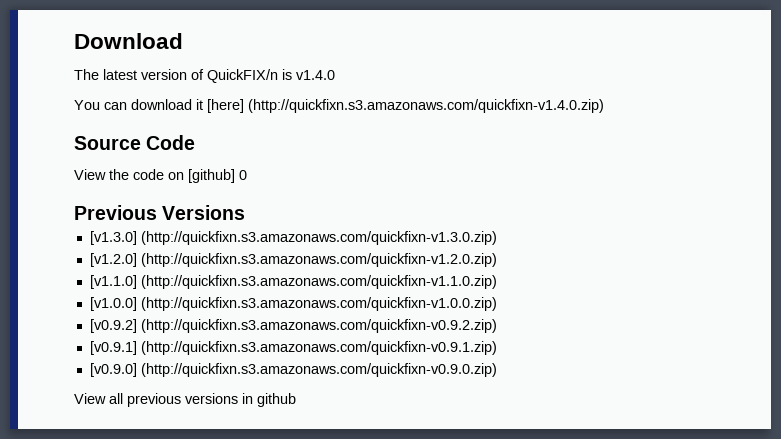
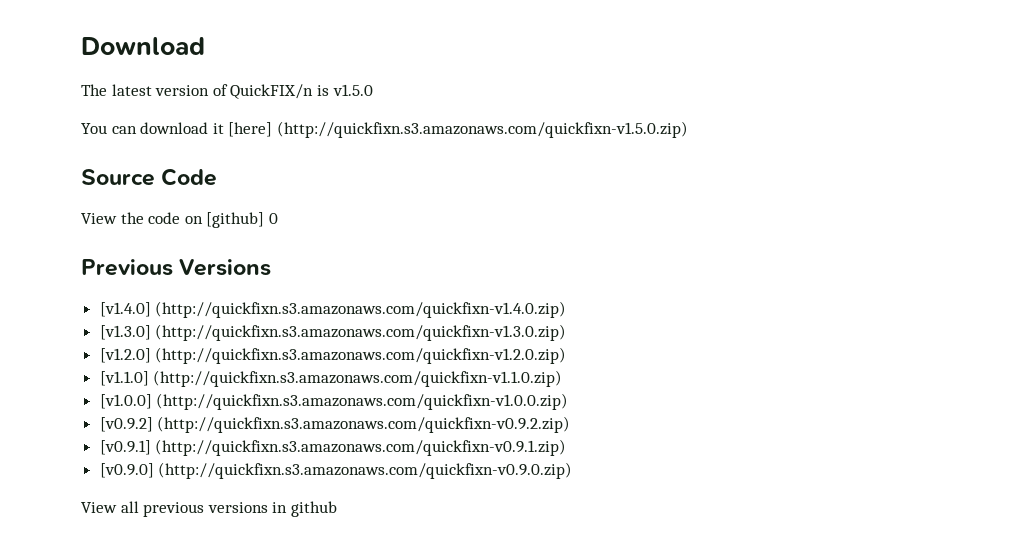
[296,70,335,80] v1.4.0 -> [332,84,373,96] v1.5.0
[248,99,604,113] (http://quickfixn.s3.amazonaws.com/quickfixn-v1.4.0.zip) -> [276,121,688,138] (http://quickfixn.s3.amazonaws.com/quickfixn-v1.5.0.zip)
(246, 212) none -> [99,301,567,318] // [v1.4.0] (http://quickfixn.s3.amazonaws.com/quickfixn-v1.4.0.zip)

